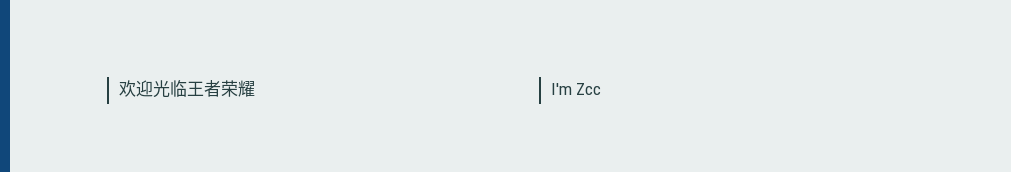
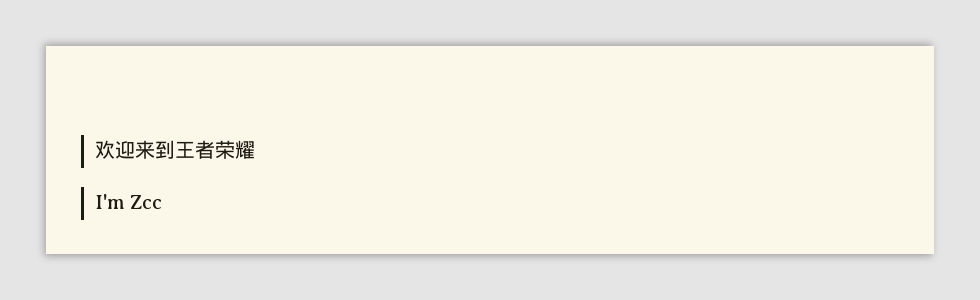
[152,80,187,98] 光临 -> [134,140,175,159] 来到

